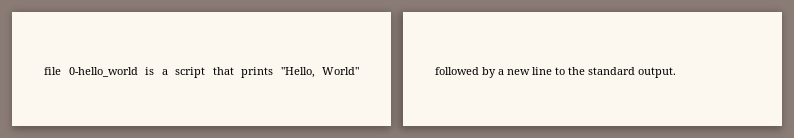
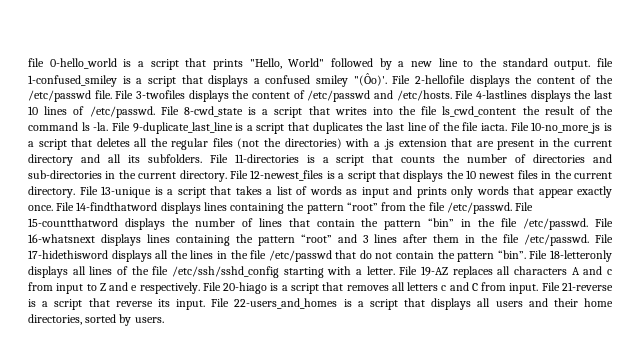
(676, 72) none -> [597,58,613,67] [28,73,613,87] [28,90,612,102] [28,106,613,118] [28,122,613,134] [28,138,612,150] [28,154,612,166] [28,170,613,182] [28,186,612,198] [28,202,534,214] [28,218,613,230] [28,234,613,246] [28,250,612,262] [28,266,612,278] [28,282,613,294] [28,298,613,310] [28,314,164,326] file 1-confused_smiley is a script that displays a confused smiley "(Ôo)'. File 2-hellofile displays the content of the /etc/passwd file. File 3-twofiles displays the content of /etc/passwd and /etc/hosts. File 4-lastlines displays the last 10 lines of /etc/passwd. File 8-cwd_state is a script that writes into the file ls_cwd_content the result of the command ls -la. File 9-duplicate_last_line is a script that duplicates the last line of the file iacta. File 10-no_more_js is a script that deletes all the regular files (not the directories) with a .js extension that are present in the current directory and all its subfolders. File 11-directories is a script that counts the number of directories and sub-directories in the current directory. File 12-newest_files is a script that displays the 10 newest files in the current directory. File 13-unique is a script that takes a list of words as input and prints only words that appear exactly once. File 14-findthatword displays lines containing the pattern “root” from the file /etc/passwd. File 15-countthatword displays the number of lines that contain the pattern “bin” in the file /etc/passwd. File 16-whatsnext displays lines containing the pattern “root” and 3 lines after them in the file /etc/passwd. File 17-hidethisword displays all the lines in the file /etc/passwd that do not contain the pattern “bin”. File 18-letteronly displays all lines of the file /etc/ssh/sshd_config starting with a letter. File 19-AZ replaces all characters A and c from input to Z and e respectively. File 20-hiago is a script that removes all letters c and C from input. File 21-reverse is a script that reverse its input. File 22-users_and_homes is a script that displays all users and their home directories, sorted by users.

